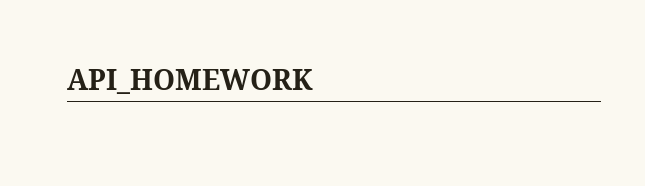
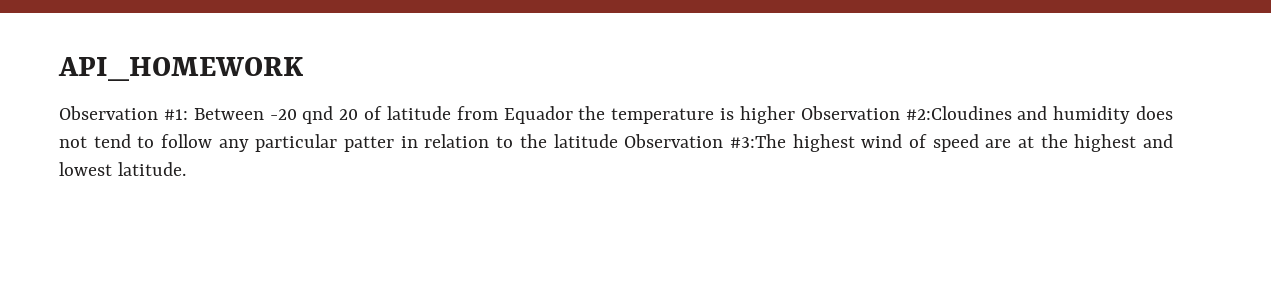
(313, 81) none -> [59,106,1174,124] [59,134,1173,152] [59,162,186,176] // Observation #1: Between -20 qnd 20 of latitude from Equador the temperature is higher Observation #2:Cloudines and humidity does not tend to follow any particular patter in relation to the latitude Observation #3:The highest wind of speed are at the highest and lowest latitude.

